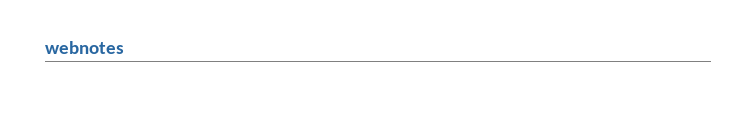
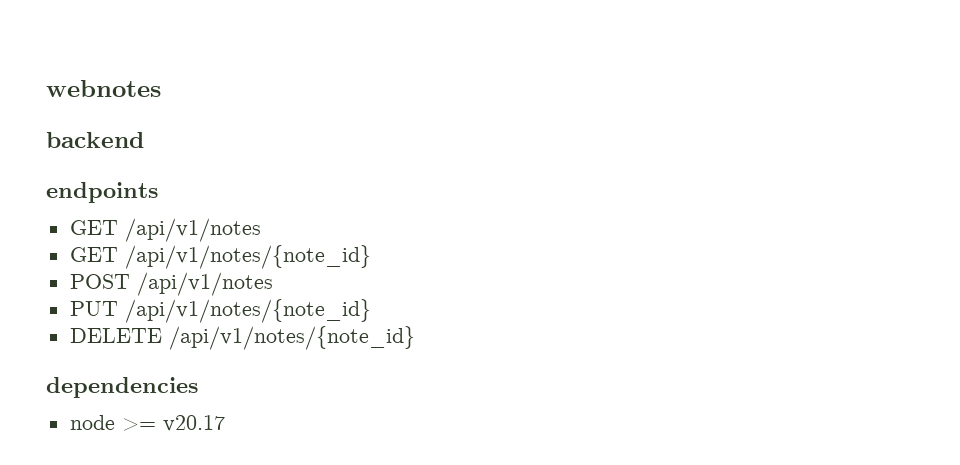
(124, 47) none -> [46,132,144,148] [46,182,158,203] [69,218,261,242] [69,245,371,269] [69,272,273,296] [69,299,371,323] [69,326,415,350] [46,377,198,398] [69,415,225,432] // backend // endpoints // GET /api/v1/notes // GET /api/v1/notes/{note_id} // POST /api/v1/notes // PUT /api/v1/notes/{note_id} // DELETE /api/v1/notes/{note_id} // dependencies // node >= v20.17

